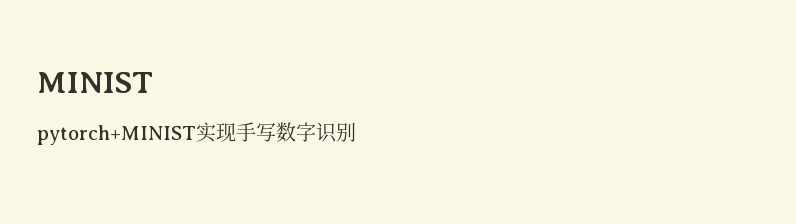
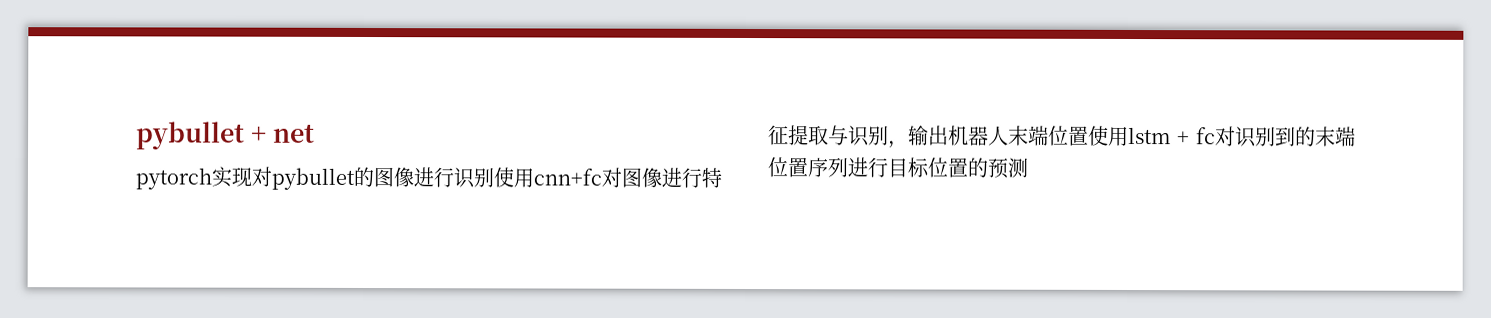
[37,72,153,93] [37,122,356,145] MINIST // pytorch+MINIST实现手写数字识别 -> [136,121,315,150] [135,166,722,190] [768,125,1356,149] [767,157,1029,179] pybullet + net // pytorch实现对pybullet的图像进行识别使用cnn+fc对图像进行特征提取与识别，输出机器人末端位置使用lstm + fc对识别到的末端位置序列进行目标位置的预测

